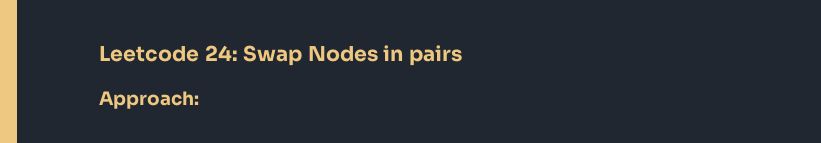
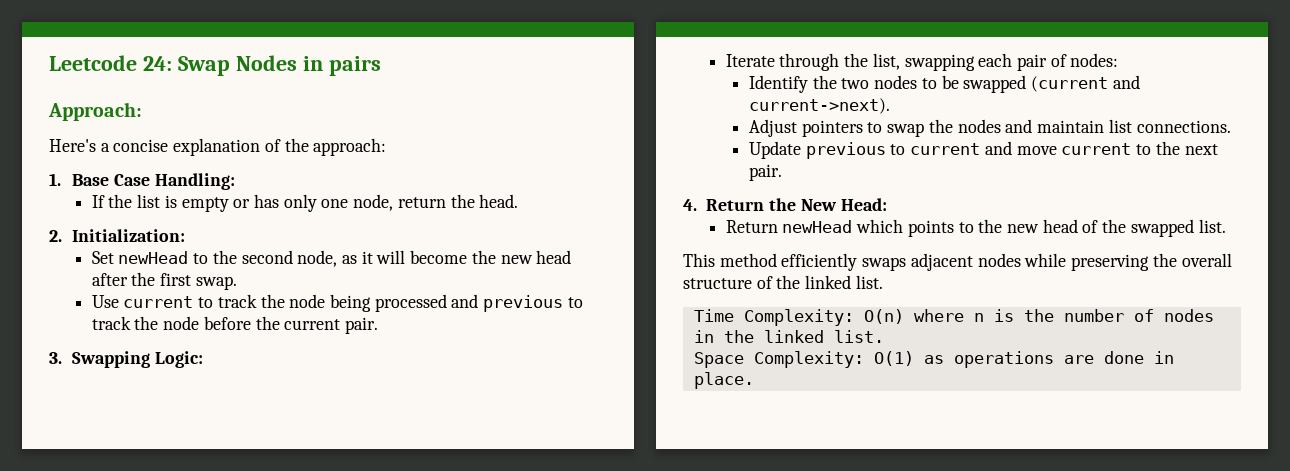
(199, 100) none -> [49,138,387,156] [49,173,235,190] [91,194,519,212] [49,229,186,242] [91,250,572,267] [91,272,237,290] [91,294,583,312] [91,316,378,334] [49,351,204,368] [725,53,1119,71] [749,75,1140,93] [749,98,891,114] [749,119,1231,137] [749,141,1218,159] [749,164,783,181] [683,198,887,211] [725,219,1226,237] [683,253,1232,271] [683,275,883,289] [693,309,1214,326] [693,330,884,343] [693,351,1174,368] [693,372,754,389] // Here's a concise explanation of the approach: // 1. Base Case Handling: // If the list is empty or has only one node, return the head. // 2. Initialization: // Set newHead to the second node, as it will become the new head after the first swap. // Use current to track the node being processed and previous to track the node before the current pair. // 3. Swapping Logic: // Iterate through the list, swapping each pair of nodes: // Identify the two nodes to be swapped (current and current->next). // Adjust pointers to swap the nodes and maintain list connections. // Update previous to current and move current to the next pair. // 4. Return the New Head: // Return newHead which points to the new head of the swapped list. // This method efficiently swaps adjacent nodes while preserving the overall structure of the linked list. // Time Complexity: O(n) where n is the number of nodes in the linked list. // Space Complexity: O(1) as operations are done in place.

